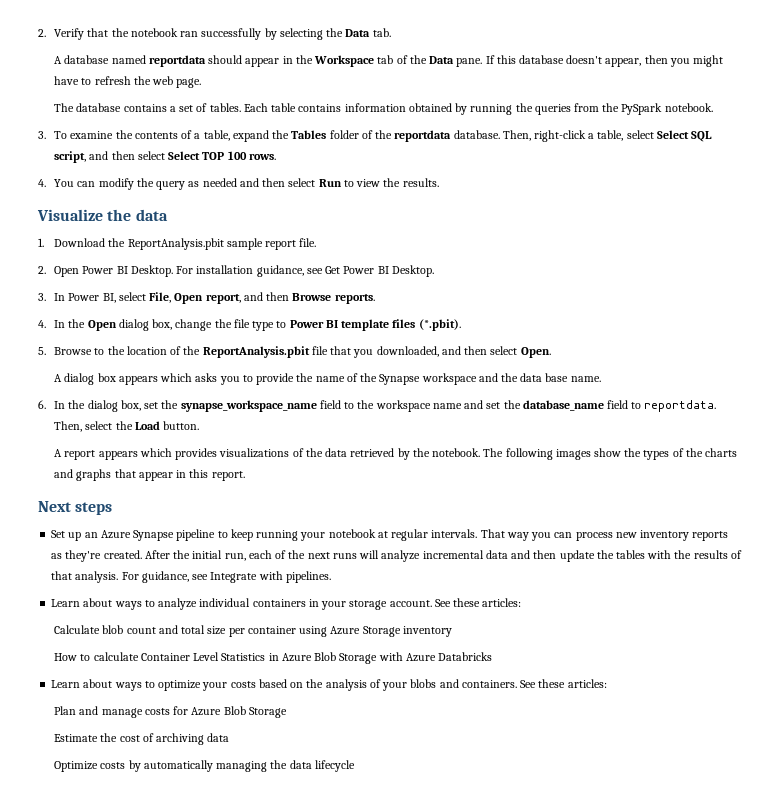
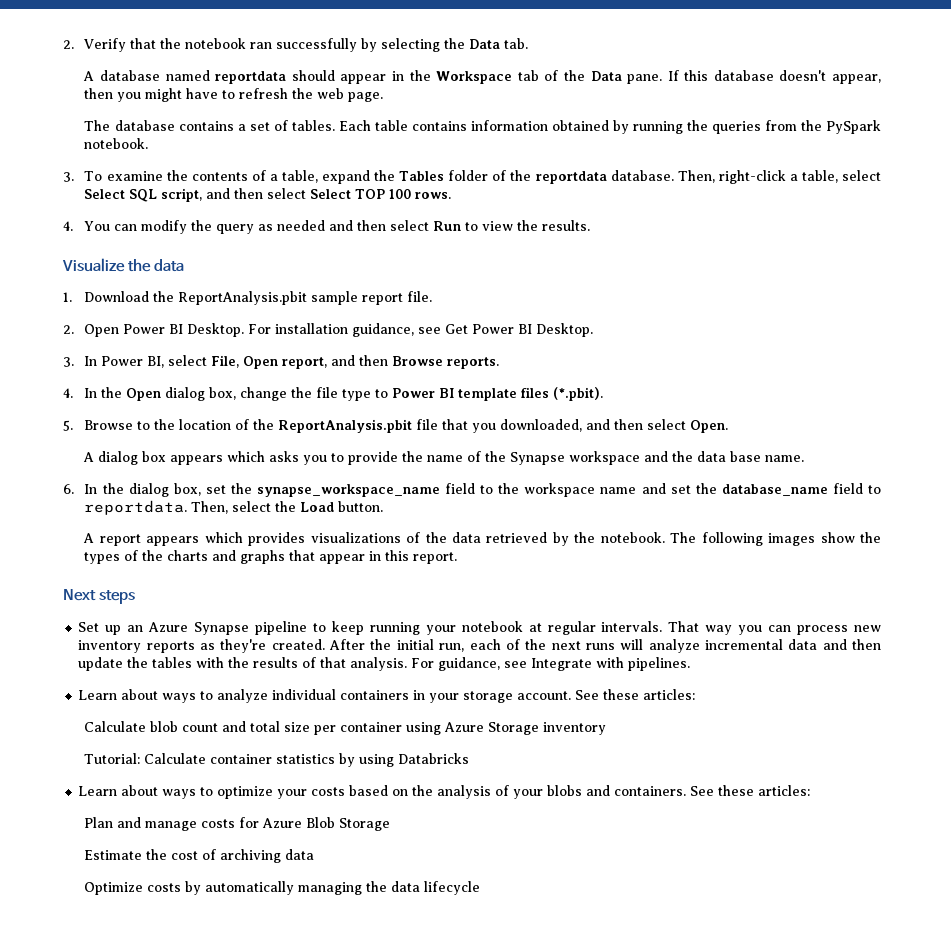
[54,652,436,664] How to calculate Container Level Statistics in Azure Blob Storage with Azure -> [84,753,395,767] Tutorial: Calculate container statistics by using

